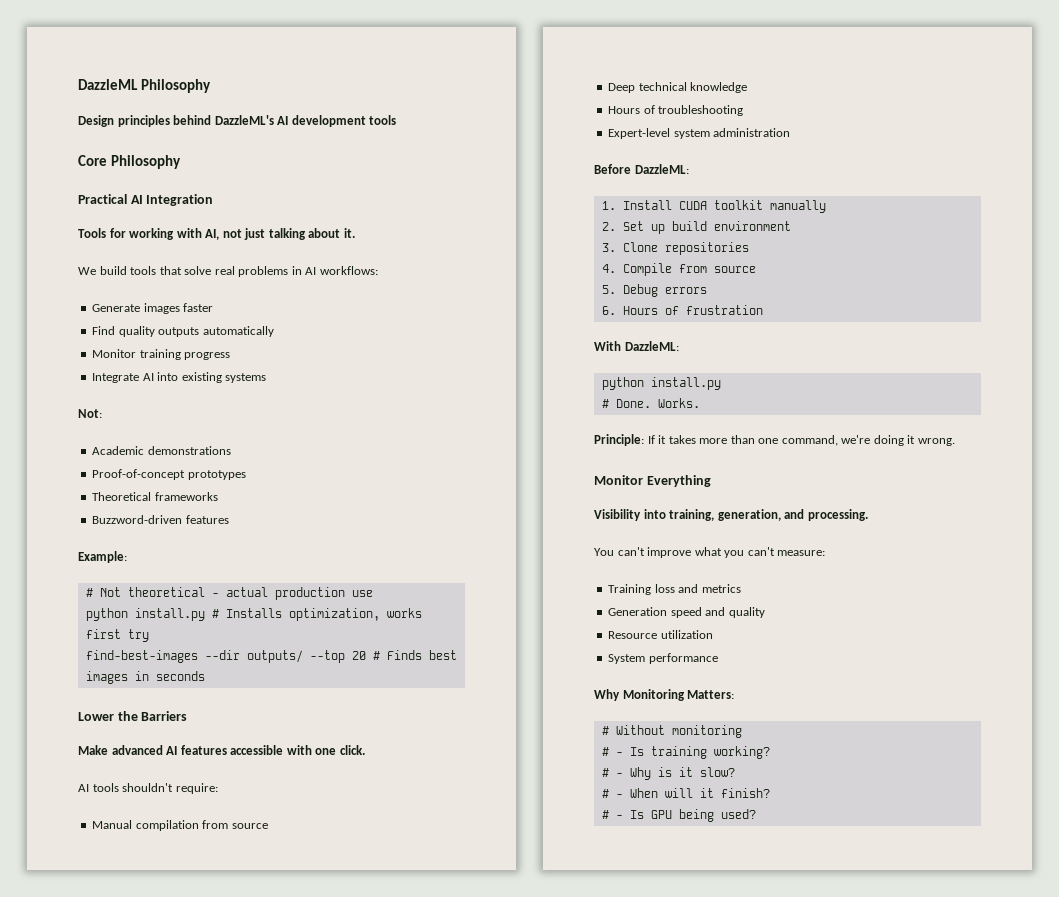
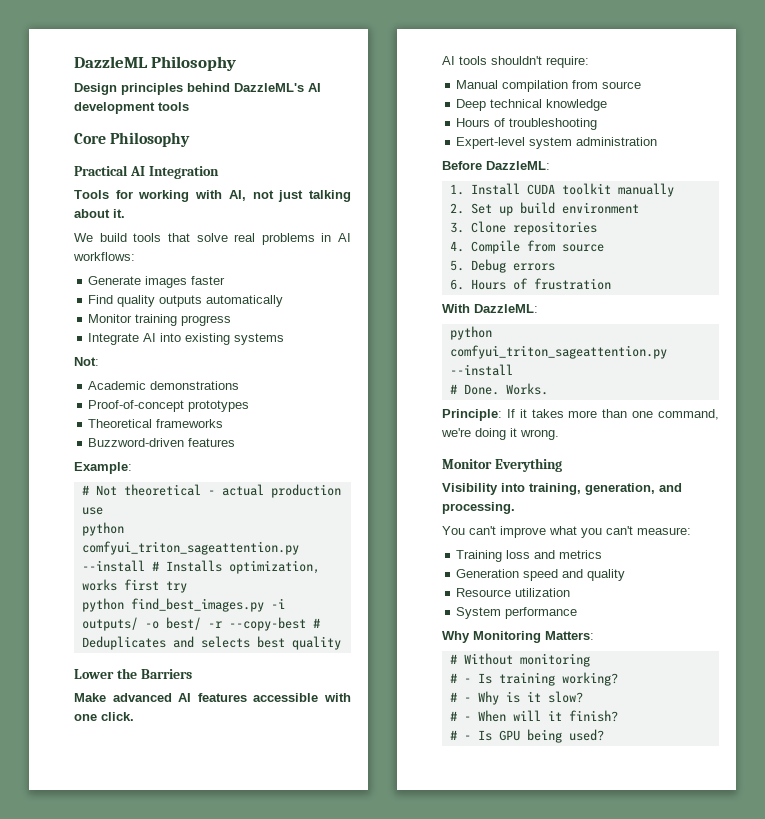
[134,608,205,621] install.py -> [81,541,299,555] [81,560,145,572] comfyui_triton_sageattention.py --install
[85,650,457,663] [85,671,205,684] find-best-images --dir outputs/ --top 20 # Finds best images in seconds -> [81,598,285,612] [81,617,320,631] [81,636,341,650] python find_best_images.py -i outputs/ -o best/ -r --copy-best # Deduplicates and selects best quality
[650,377,721,390] install.py -> [449,345,667,359] [449,364,513,376] comfyui_triton_sageattention.py --install

